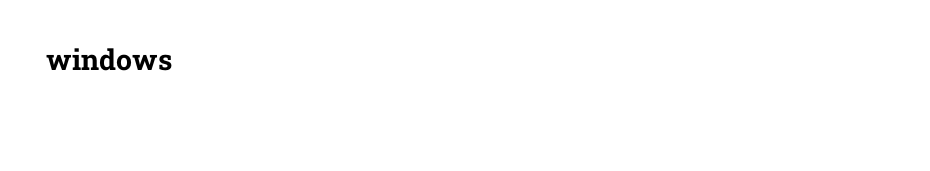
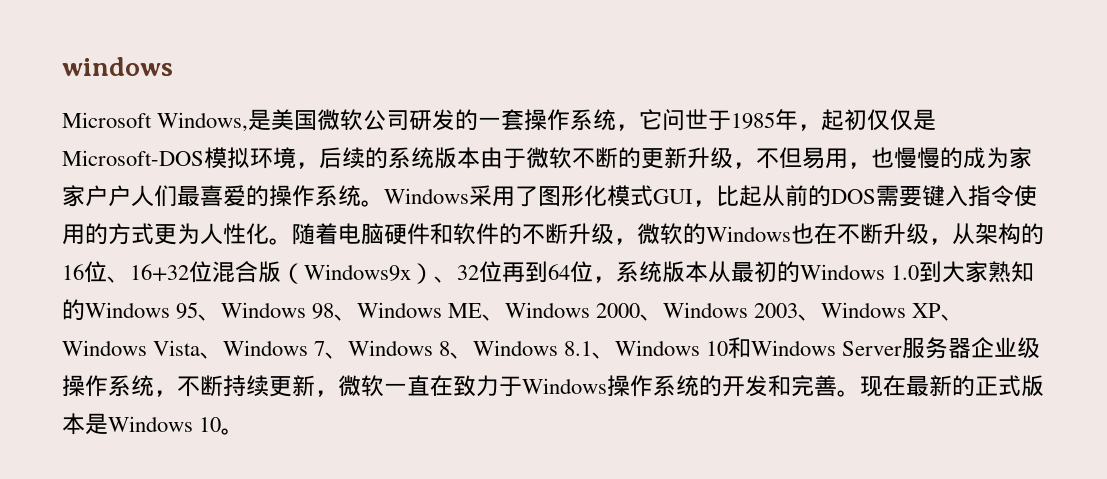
(172, 59) none -> [62,109,937,132] [62,147,1032,169] [62,185,1037,207] [62,223,1044,245] [62,261,1035,284] [62,299,965,321] [62,337,1041,359] [62,375,1044,397] [62,413,245,435] // Microsoft Windows,是美国微软公司研发的一套操作系统，它问世于1985年，起初仅仅是Microsoft-DOS模拟环境，后续的系统版本由于微软不断的更新升级，不但易用，也慢慢的成为家家户户人们最喜爱的操作系统。Windows采用了图形化模式GUI，比起从前的DOS需要键入指令使用的方式更为人性化。随着电脑硬件和软件的不断升级，微软的Windows也在不断升级，从架构的16位、16+32位混合版（Windows9x）、32位再到64位，系统版本从最初的Windows 1.0到大家熟知的Windows 95、Windows 98、Windows ME、Windows 2000、Windows 2003、Windows XP、Windows Vista、Windows 7、Windows 8、Windows 8.1、Windows 10和Windows Server服务器企业级操作系统，不断持续更新，微软一直在致力于Windows操作系统的开发和完善。现在最新的正式版本是Windows 10。

